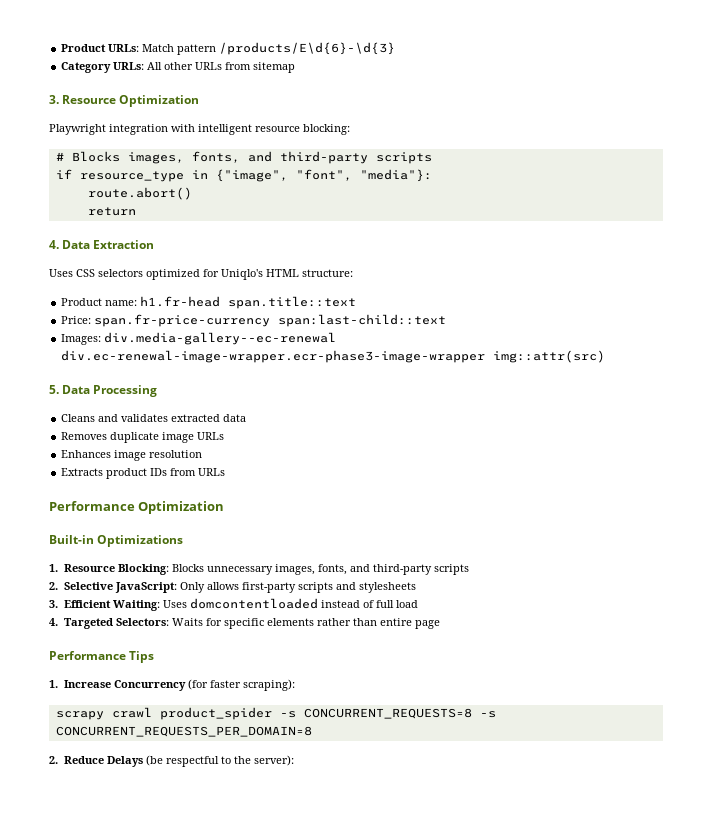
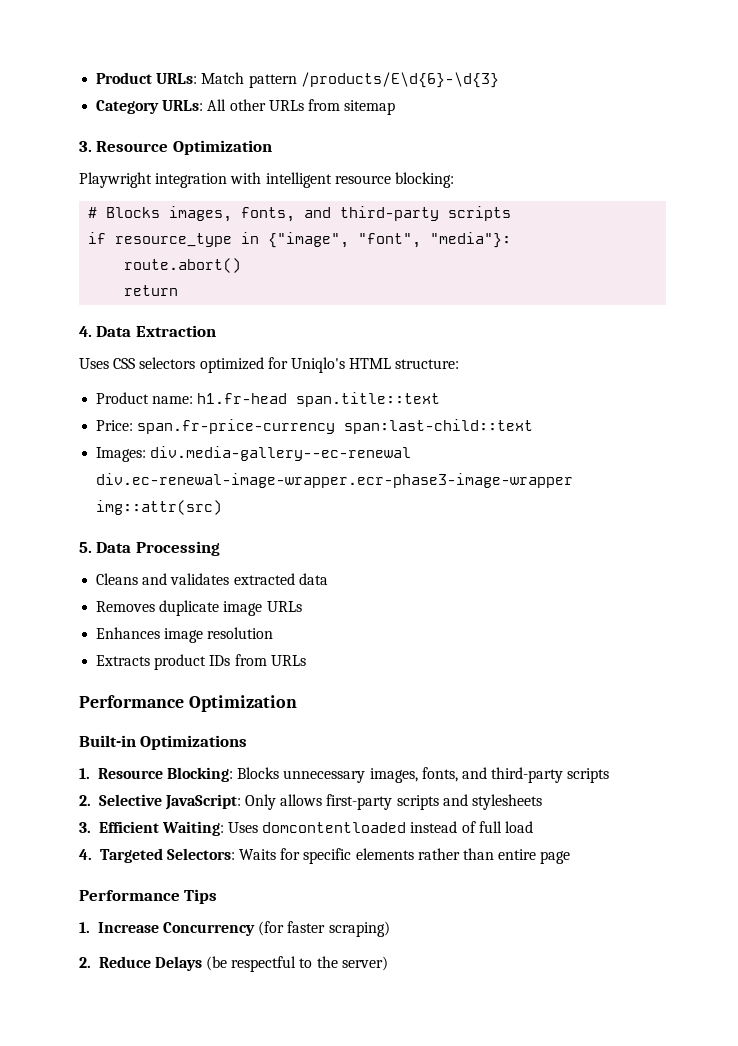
[242,679,295,691] [55,707,496,720] [55,726,312,737] scraping): // scrapy crawl product_spider -s CONCURRENT_REQUESTS=8 -s CONCURRENT_REQUESTS_PER_DOMAIN=8 -> [328,921,390,937] scraping)
[253,755,294,766] server): -> [341,956,388,971] server)

